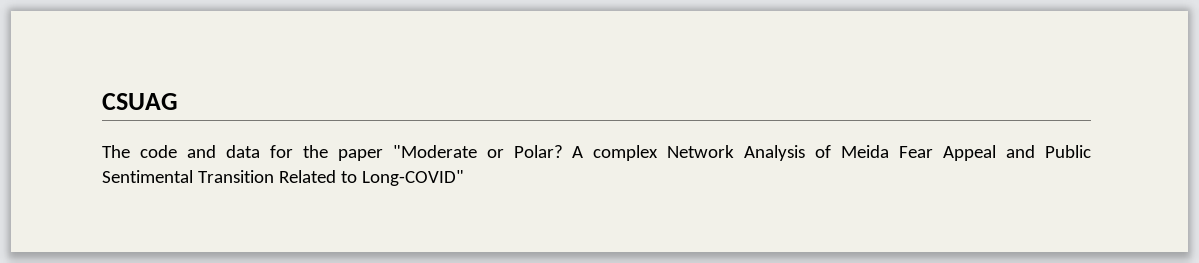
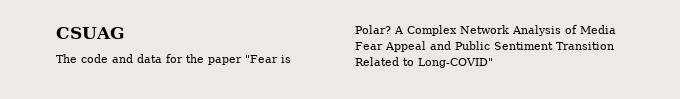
[392,145,504,158] "Moderate or -> [245,55,291,63] "Fear is
[593,145,659,161] complex -> [407,25,457,36] Complex
[841,145,890,158] Meida -> [580,25,616,34] Media
[102,170,193,183] Sentimental -> [494,42,553,50] Sentiment

